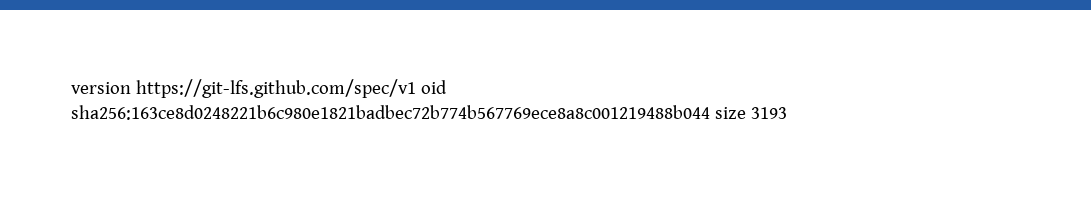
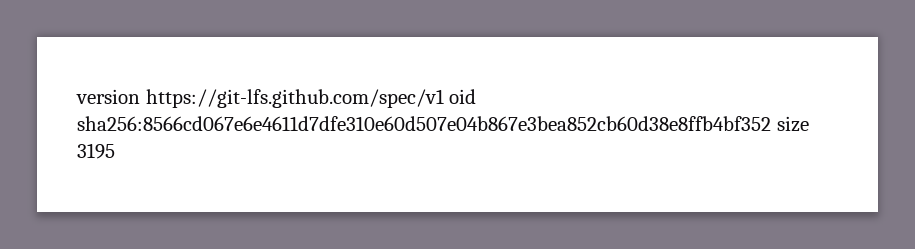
[71,105,787,120] sha256:163ce8d0248221b6c980e1821badbec72b774b567769ece8a8c001219488b044 size 3193 -> [77,116,809,132] [77,143,115,159] sha256:8566cd067e6e4611d7dfe310e60d507e04b867e3bea852cb60d38e8ffb4bf352 size 3195

